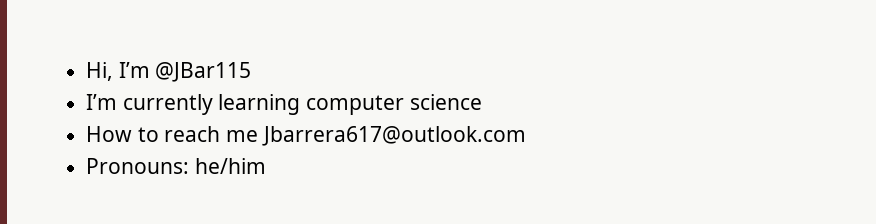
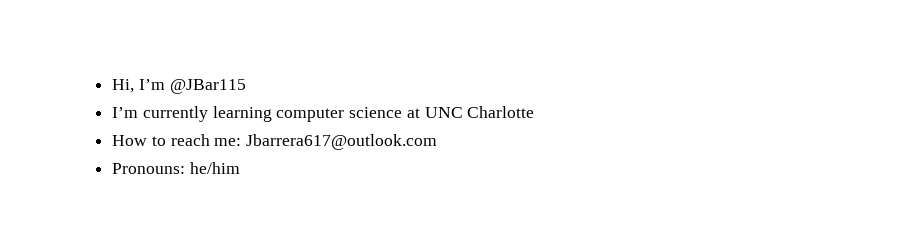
(482, 102) none -> [406,106,535,118] at UNC Charlotte
[226,130,259,142] me -> [214,138,242,146] me:

